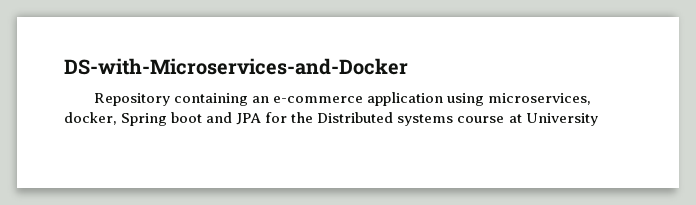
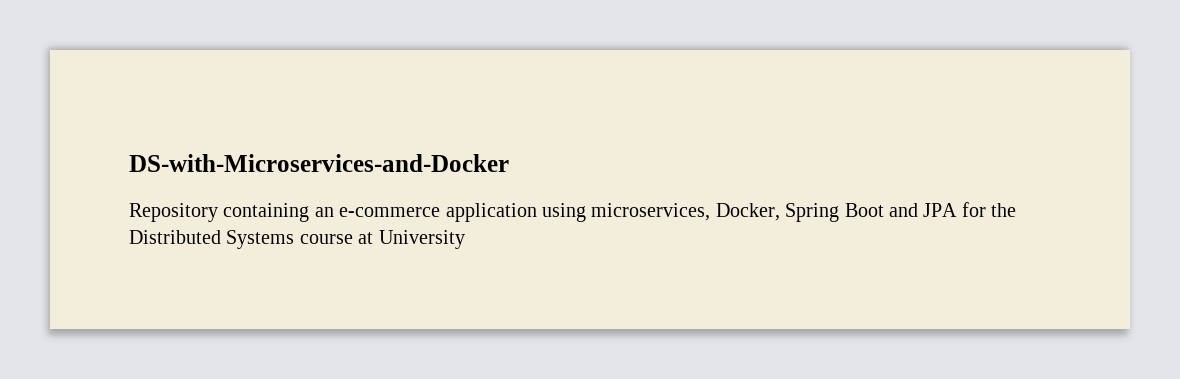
[64,112,203,126] docker, Spring boot -> [715,203,884,222] Docker, Spring Boot
[397,114,454,126] systems -> [226,230,295,249] Systems

